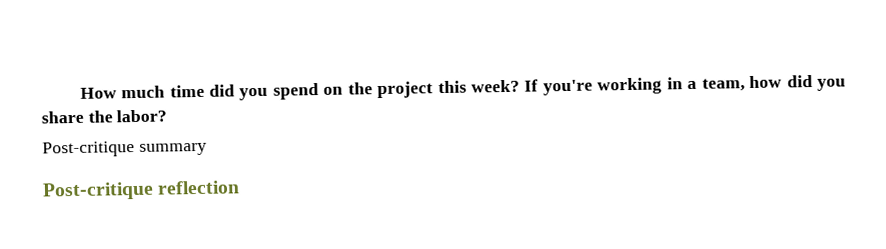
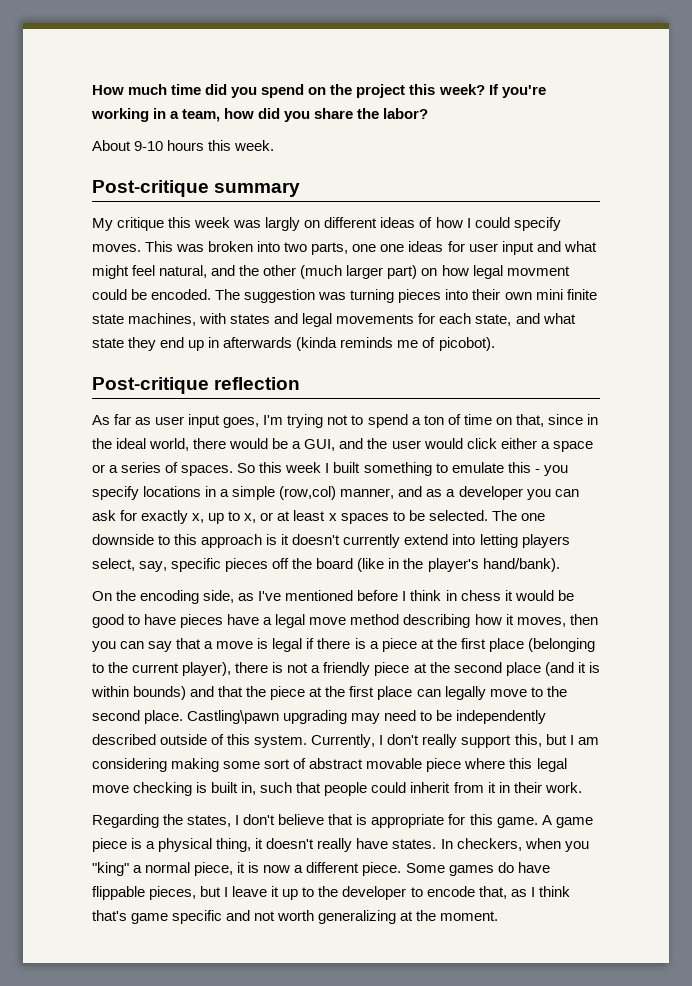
[42,141,207,158] [42,180,241,201] Post-critique summary // Post-critique reflection -> [92,140,275,151] [92,180,301,197] [92,217,561,231] [92,241,597,255] [92,265,570,279] [92,289,597,303] [92,313,576,327] [92,337,495,351] [92,377,301,394] [92,414,598,428] [92,438,593,452] [92,462,568,476] [92,486,579,500] [92,510,545,524] [92,534,570,548] [92,558,560,572] [92,590,574,604] [92,614,598,628] [92,638,595,652] [92,662,600,676] [91,686,567,700] [92,710,547,724] [92,734,599,748] [92,758,567,772] [92,782,582,796] [92,814,593,828] [92,838,589,852] [92,862,550,876] [92,886,570,900] [92,910,499,924] About 9-10 hours this week. // Post-critique summary // My critique this week was largly on different ideas of how I could specify moves. This was broken into two parts, one one ideas for user input and what might feel natural, and the other (much larger part) on how legal movment could be encoded. The suggestion was turning pieces into their own mini finite state machines, with states and legal movements for each state, and what state they end up in afterwards (kinda reminds me of picobot). // Post-critique reflection // As far as user input goes, I'm trying not to spend a ton of time on that, since in the ideal world, there would be a GUI, and the user would click either a space or a series of spaces. So this week I built something to emulate this - you specify locations in a simple (row,col) manner, and as a developer you can ask for exactly x, up to x, or at least x spaces to be selected. The one downside to this approach is it doesn't currently extend into letting players select, say, specific pieces off the board (like in the player's hand/bank). // On the encoding side, as I've mentioned before I think in chess it would be good to have pieces have a legal move method describing how it moves, then you can say that a move is legal if there is a piece at the first place (belonging to the current player), there is not a friendly piece at the second place (and it is within bounds) and that the piece at the first place can legally move to the second place. Castling\pawn upgrading may need to be independently described outside of this system. Currently, I don't really support this, but I am considering making some sort of abstract movable piece where this legal move checking is built in, such that people could inherit from it in their work. // Regarding the states, I don't believe that is appropriate for this game. A game piece is a physical thing, it doesn't really have states. In checkers, when you "king" a normal piece, it is now a different piece. Some games do have flippable pieces, but I leave it up to the developer to encode that, as I think that's game specific and not worth generalizing at the moment.

